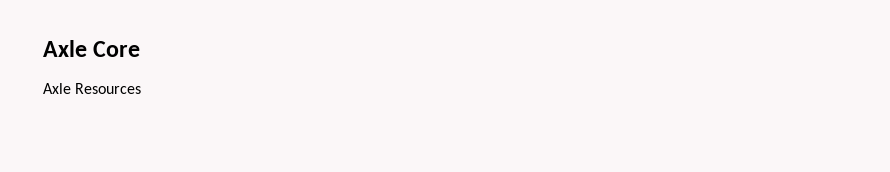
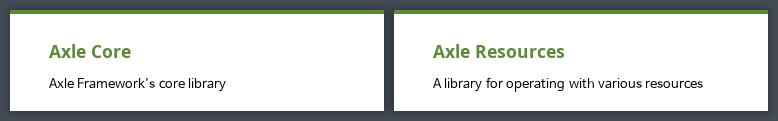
[75,83,142,94] Resources -> [77,78,227,92] [433,44,565,58] [433,77,704,92] Framework's core library // Axle Resources // A library for operating with various resources

